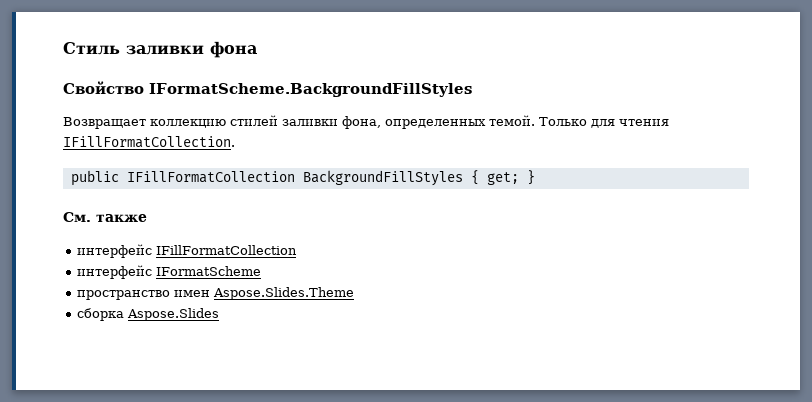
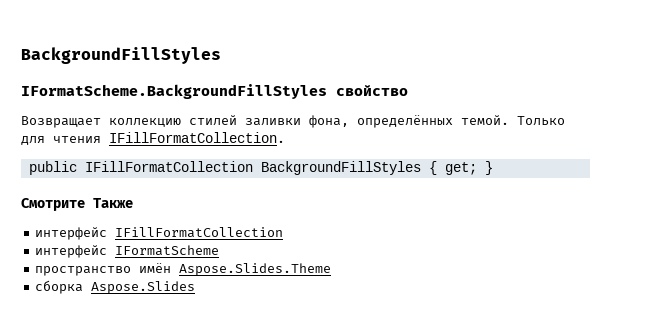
[63,41,257,58] [63,81,144,94] Стиль заливки фона // Свойство -> [21,47,221,64] BackgroundFillStyles //
(472, 90) none -> [336,85,408,96] свойство
[385,119,486,129] определенных -> [357,115,453,128] определённых
[63,212,147,222] См. также -> [21,198,133,211] Смотрите Также
[174,290,211,297] имен -> [139,263,172,273] имён

